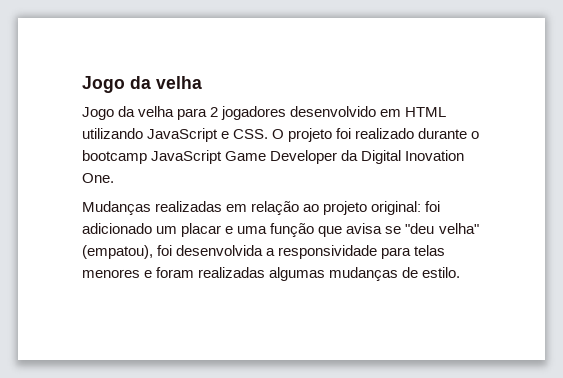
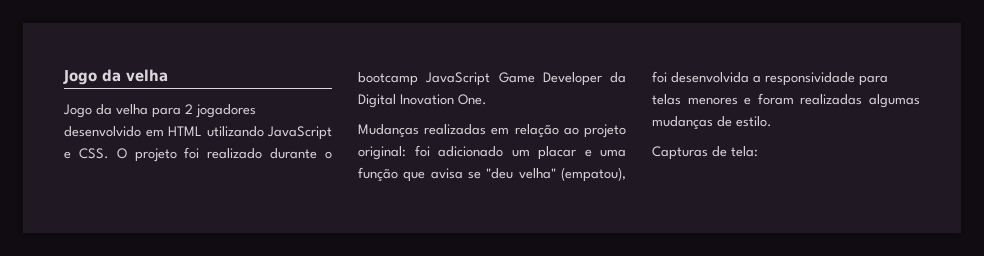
(461, 272) none -> [652,146,758,160] // Capturas de tela:

